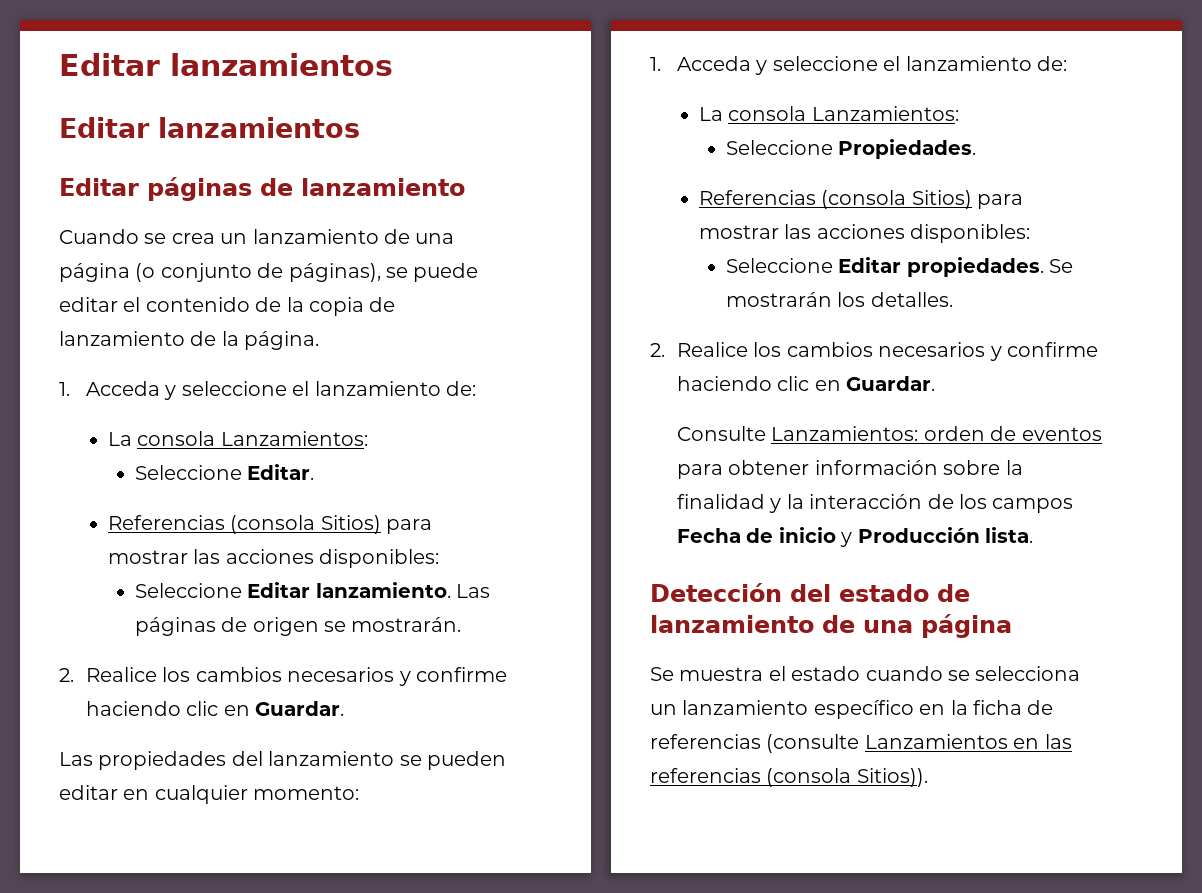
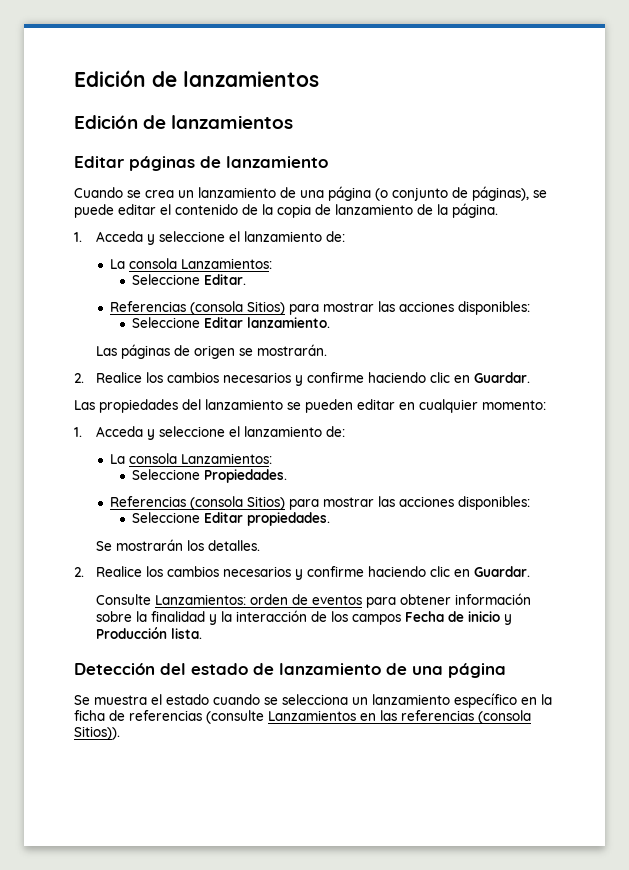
[59,53,393,76] [59,117,150,138] Editar lanzamientos // Editar -> [74,70,319,87] [74,115,167,129] Edición de lanzamientos // Edición de
(451, 590) none -> (331, 322) //
(1044, 267) none -> (331, 519) //

